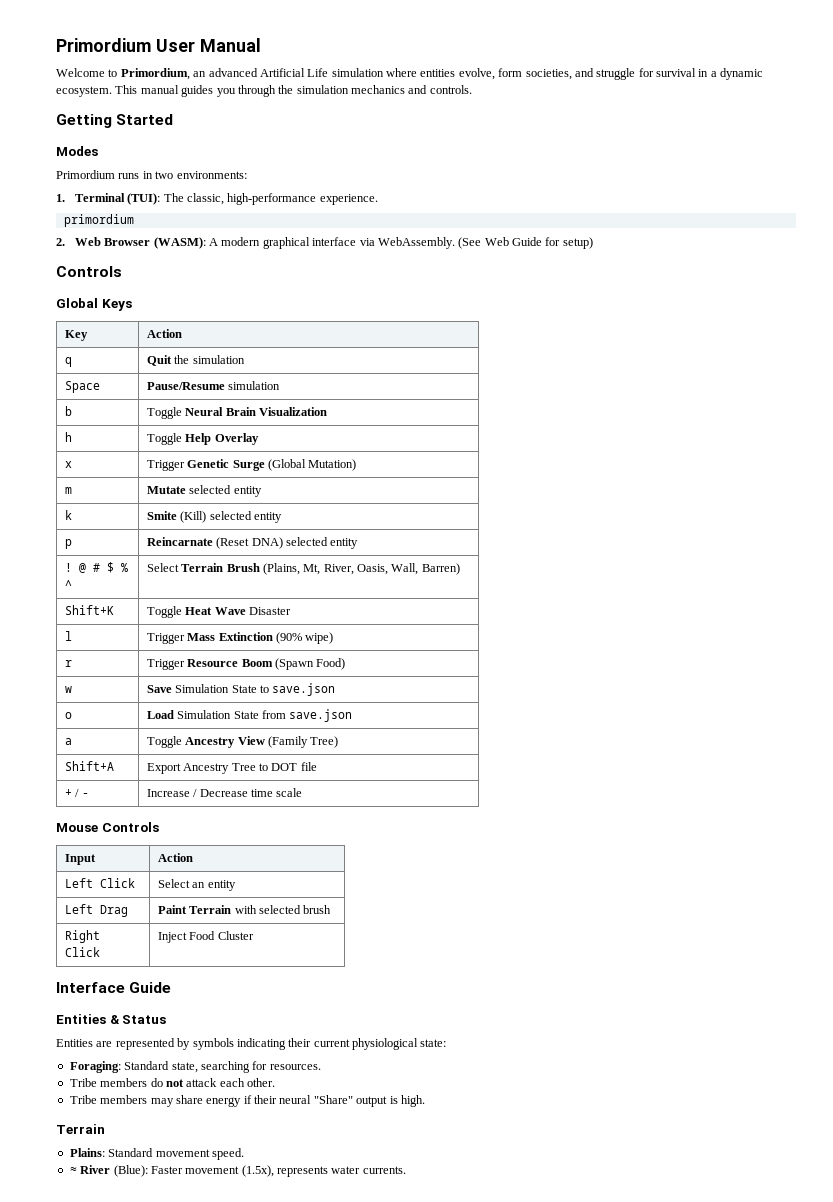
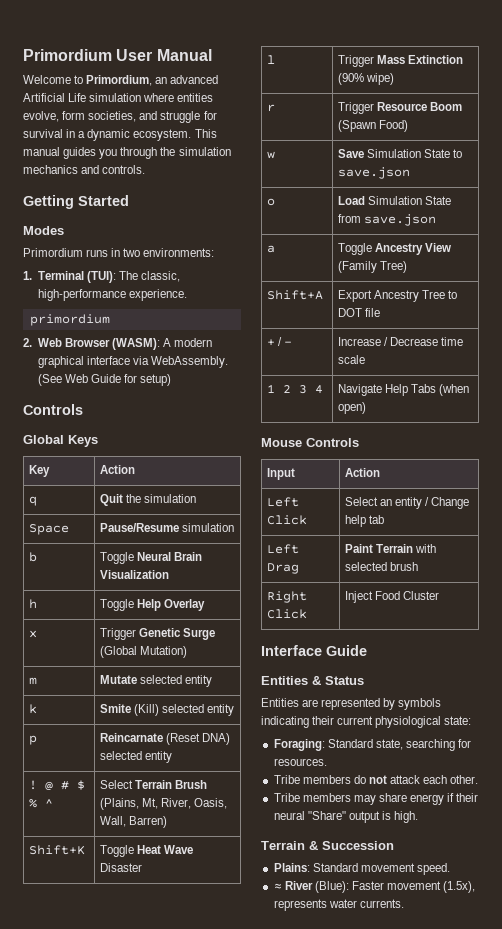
(303, 792) none -> [266,384,323,394] [337,384,469,396] [337,402,366,414] // 1 2 3 4 | Navigate Help Tabs (when open)
(236, 885) none -> [424,497,470,509] [344,515,384,527] / Change help tab
(105, 1129) none -> [309,841,394,850] & Succession

